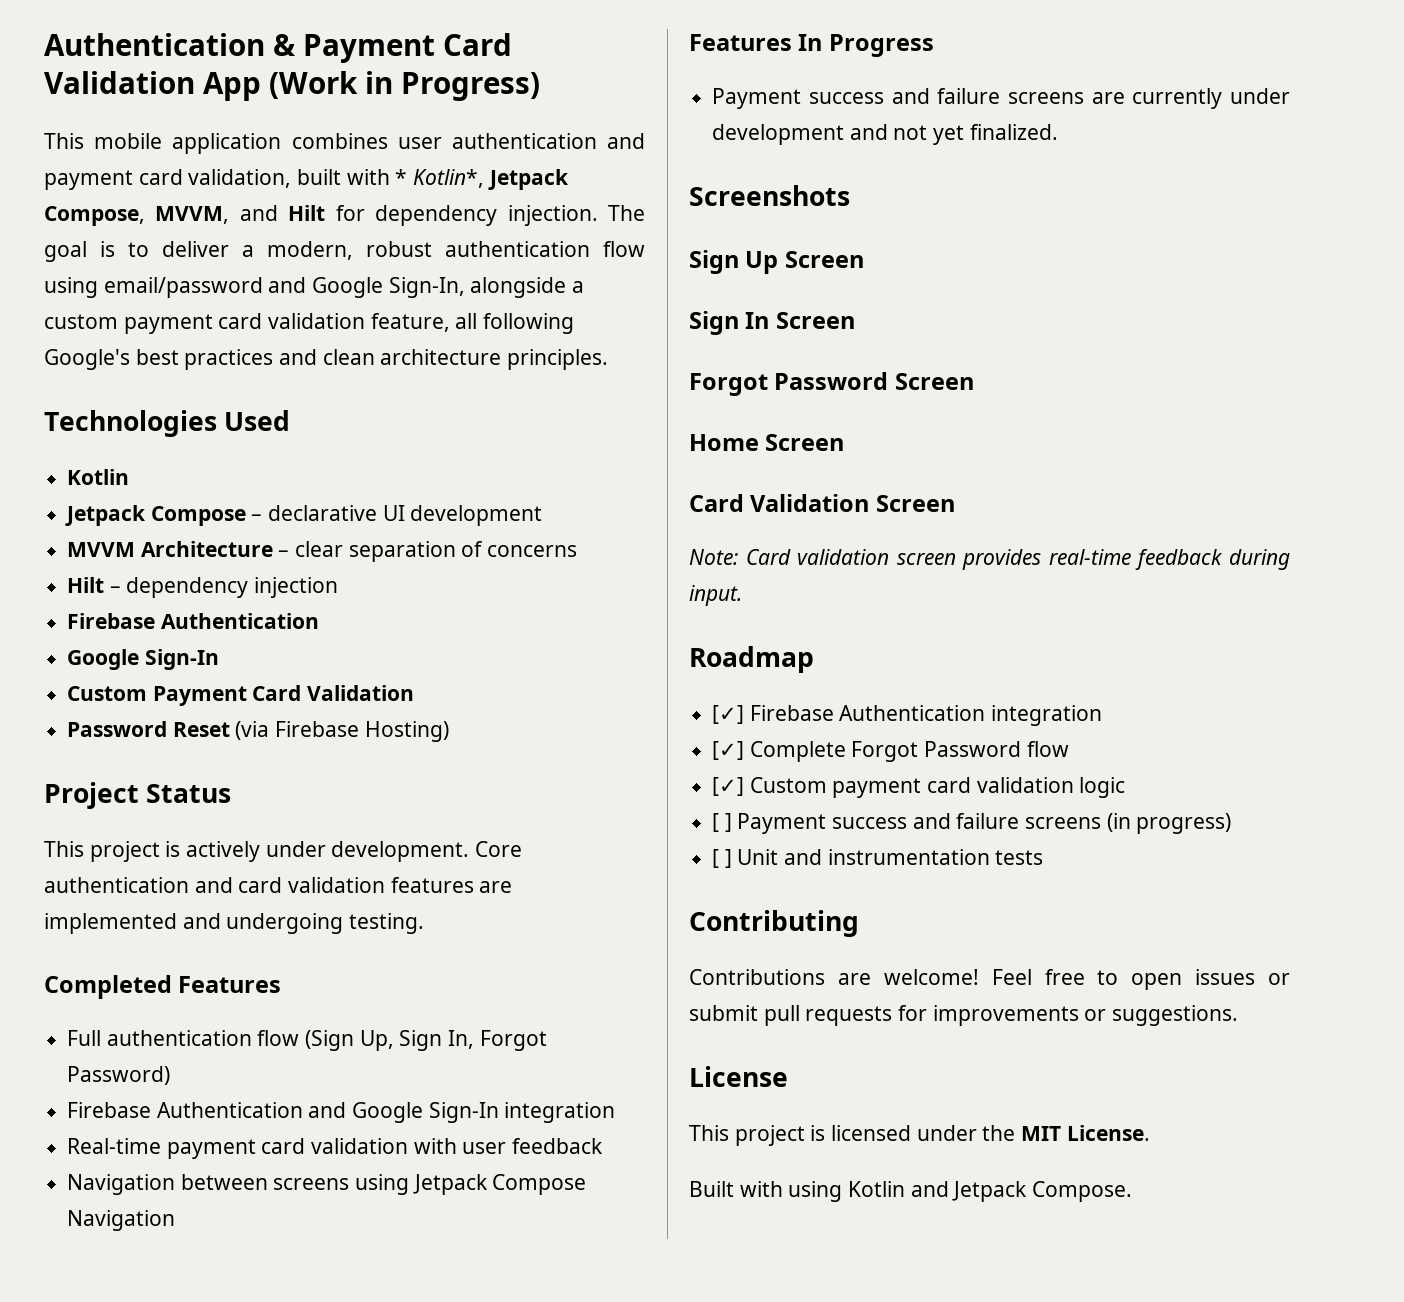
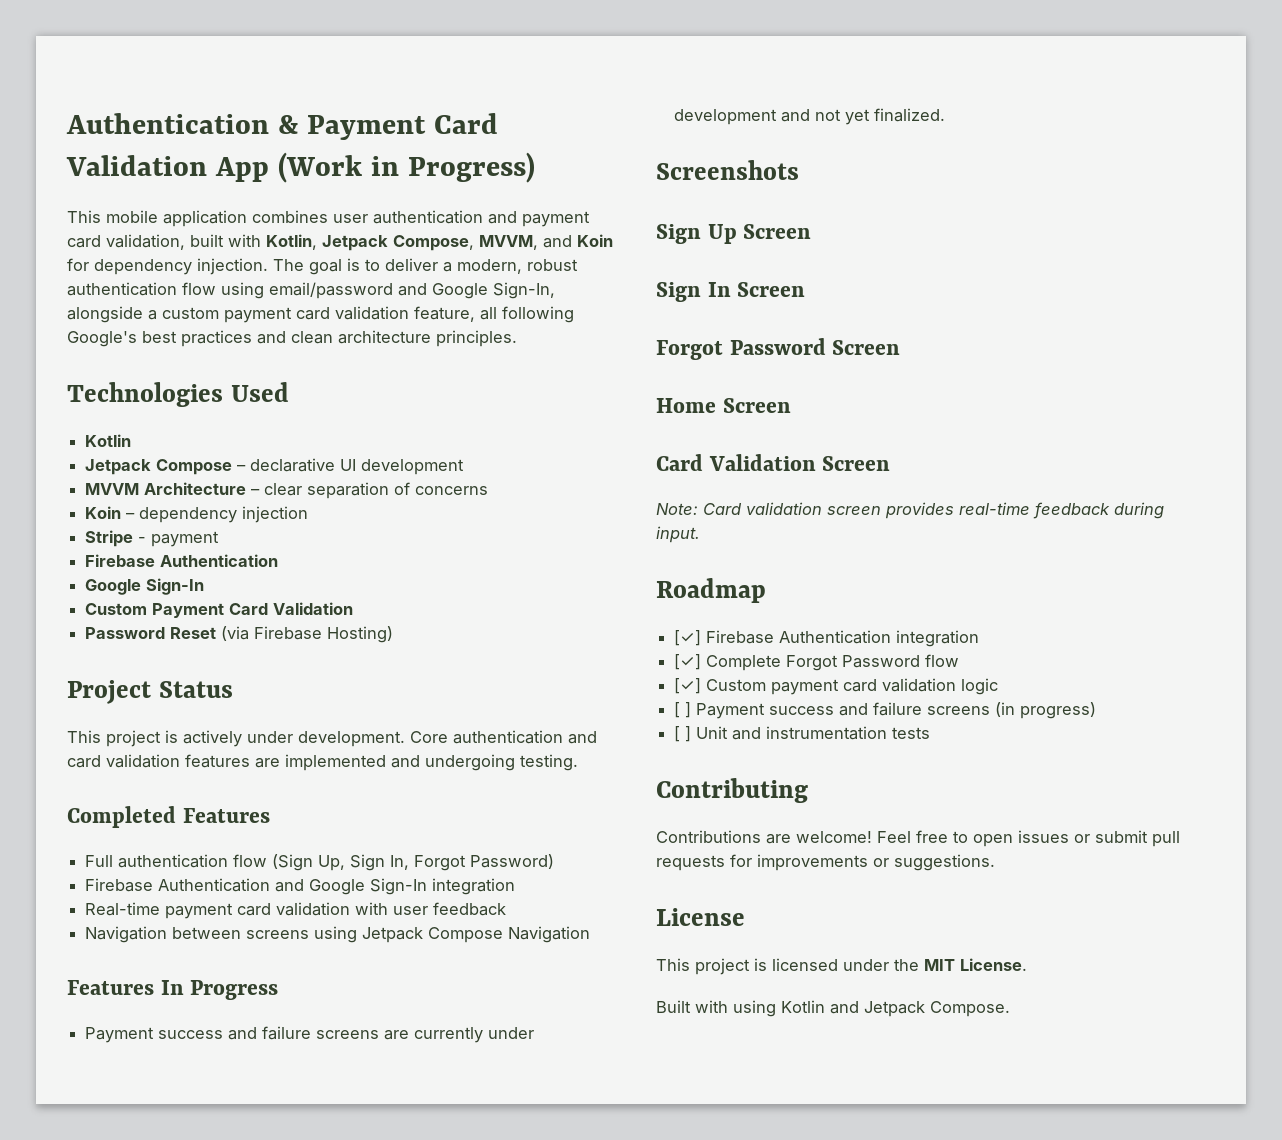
[395,169,485,188] * Kotlin*, -> [266,234,317,250] Kotlin,
[288,205,326,221] Hilt -> [577,234,613,247] Koin
[67,577,105,593] Hilt -> [85,506,122,519] Koin
(339, 587) none -> [85,530,220,547] // Stripe - payment

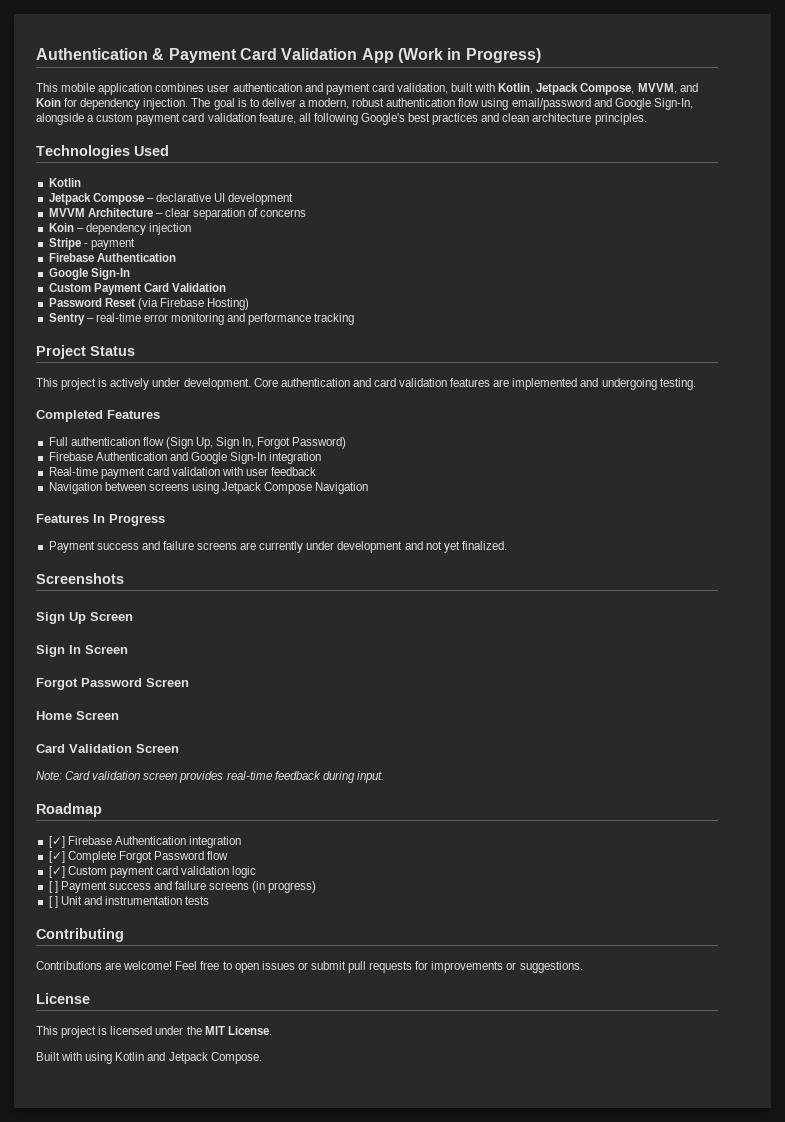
(394, 634) none -> [48,313,355,325] // Sentry – real-time error monitoring and performance tracking

